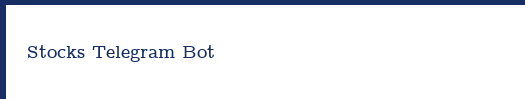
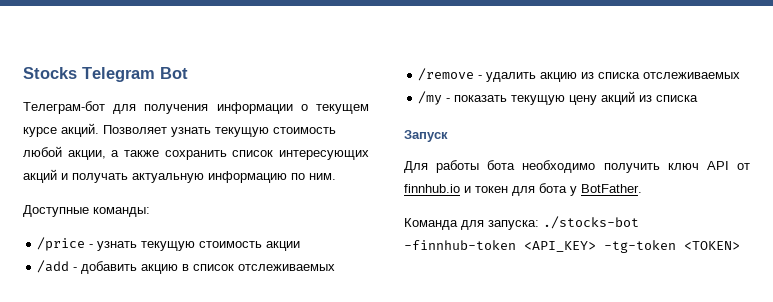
(215, 51) none -> [23,101,369,114] [23,123,336,137] [23,146,369,160] [23,169,336,183] [23,205,150,217] [37,237,301,251] [37,260,336,274] [418,68,741,82] [418,91,699,105] [404,130,448,142] [404,160,750,173] [404,183,642,196] [404,216,639,230] [404,240,740,253] // Телеграм-бот для получения информации о текущем курсе акций. Позволяет узнать текущую стоимость любой акции, а также сохранить список интересующих акций и получать актуальную информацию по ним. // Доступные команды: // /price - узнать текущую стоимость акции // /add - добавить акцию в список отслеживаемых // /remove - удалить акцию из списка отслеживаемых // /my - показать текущую цену акций из списка // Запуск // Для работы бота необходимо получить ключ API от finnhub.io и токен для бота у BotFather. // Команда для запуска: ./stocks-bot -finnhub-token <API_KEY> -tg-token <TOKEN>

